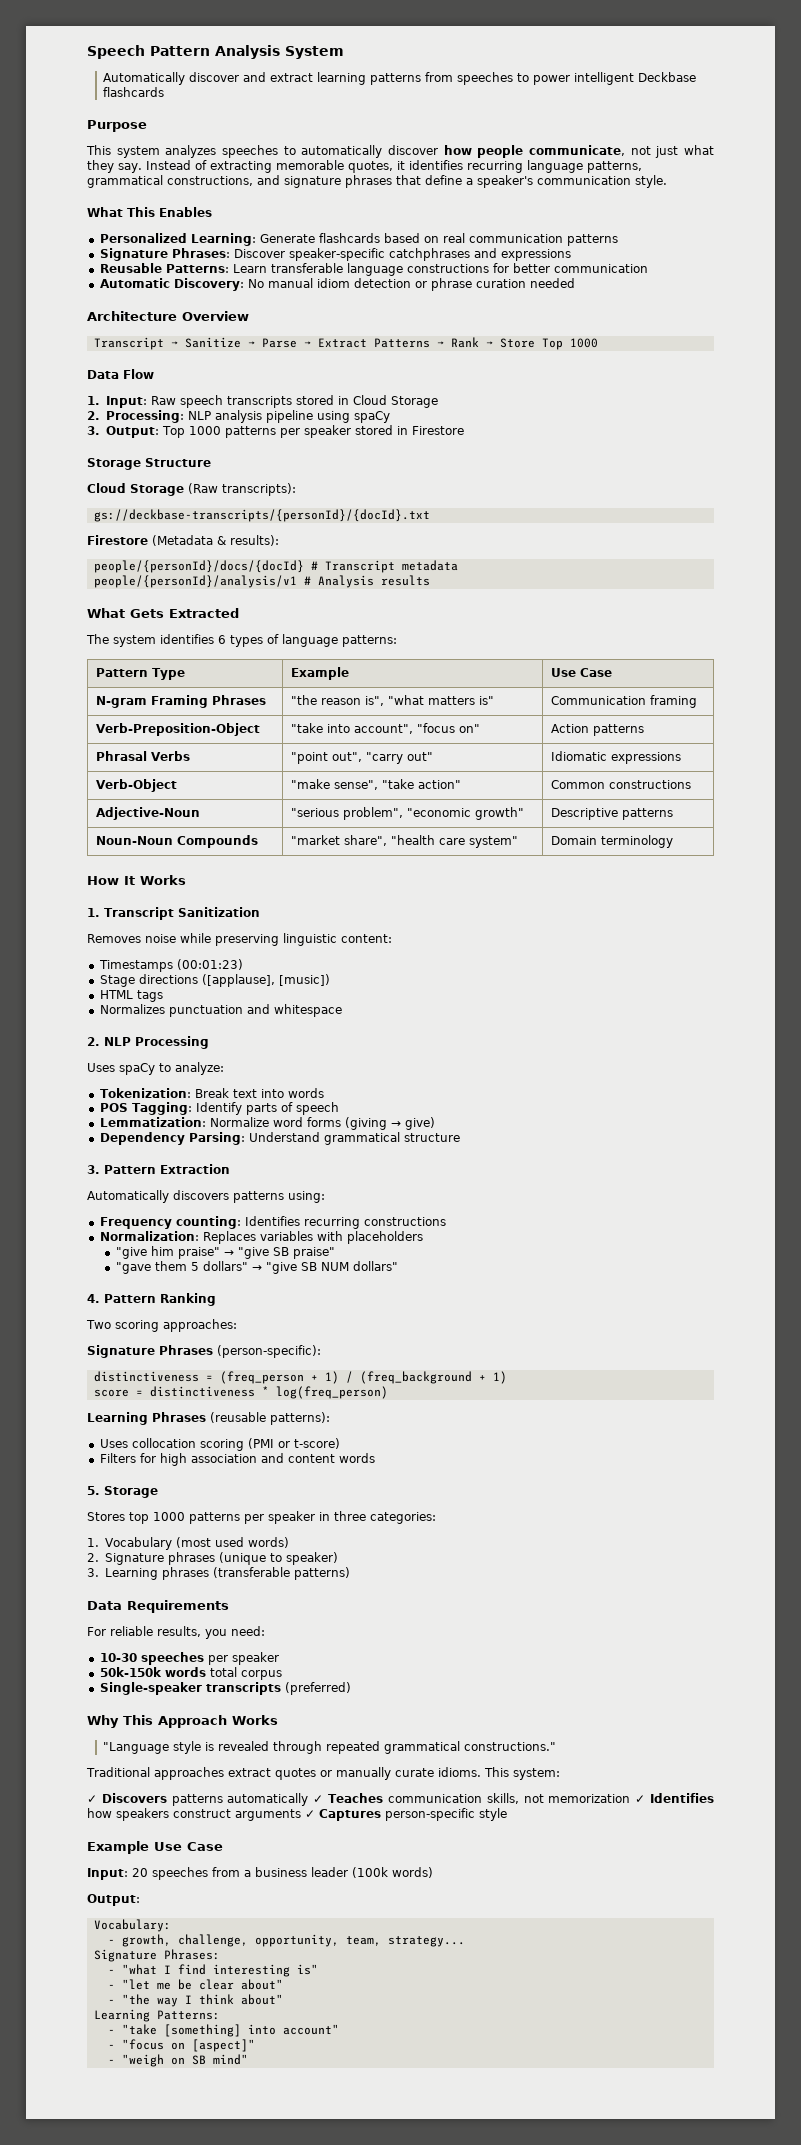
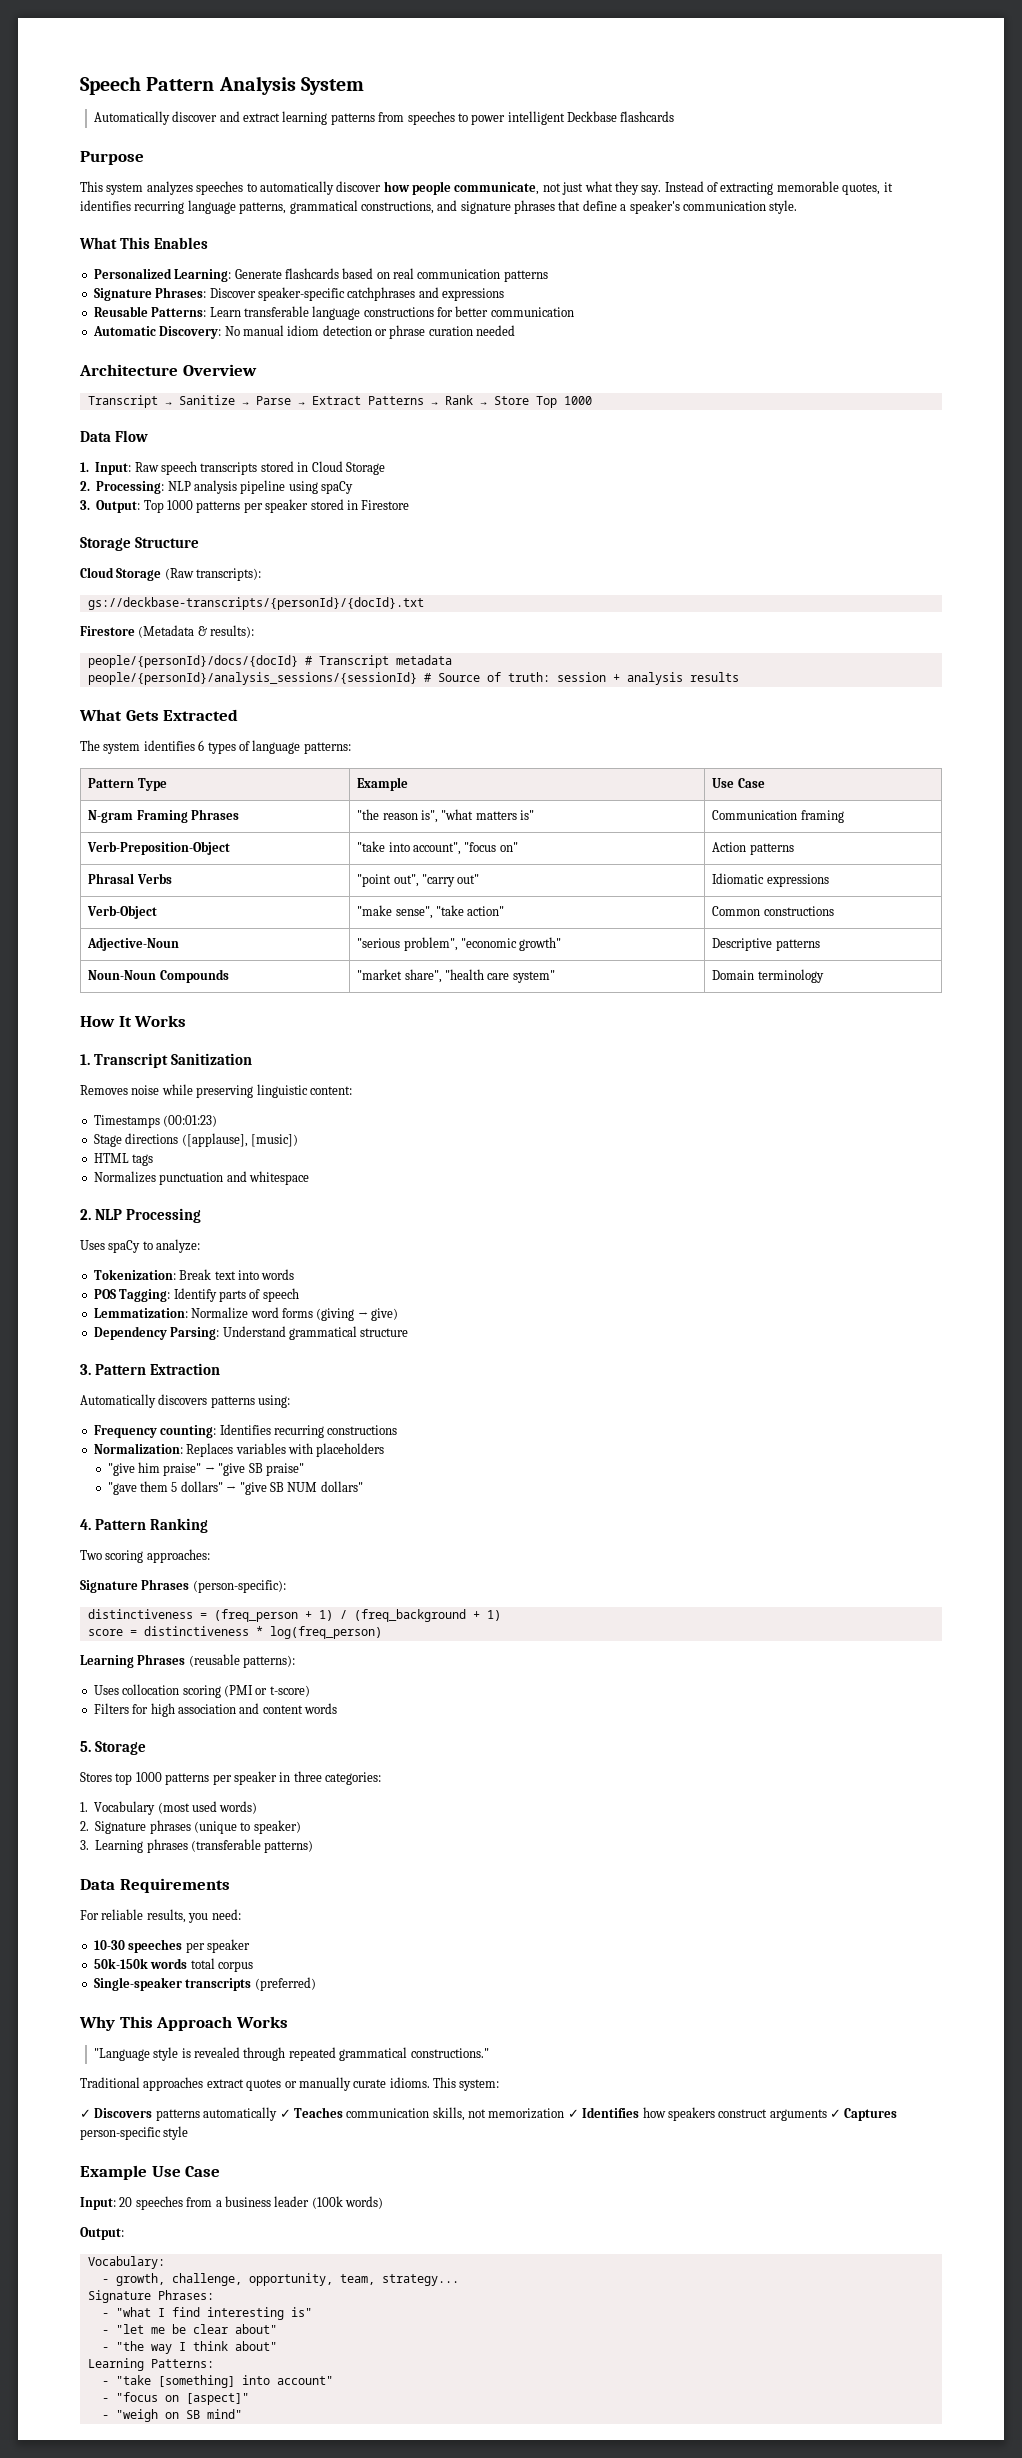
[93,575,374,588] people/{personId}/analysis/v1 # Analysis -> [87,672,683,685] people/{personId}/analysis_sessions/{sessionId} # Source of truth: session + analysis

